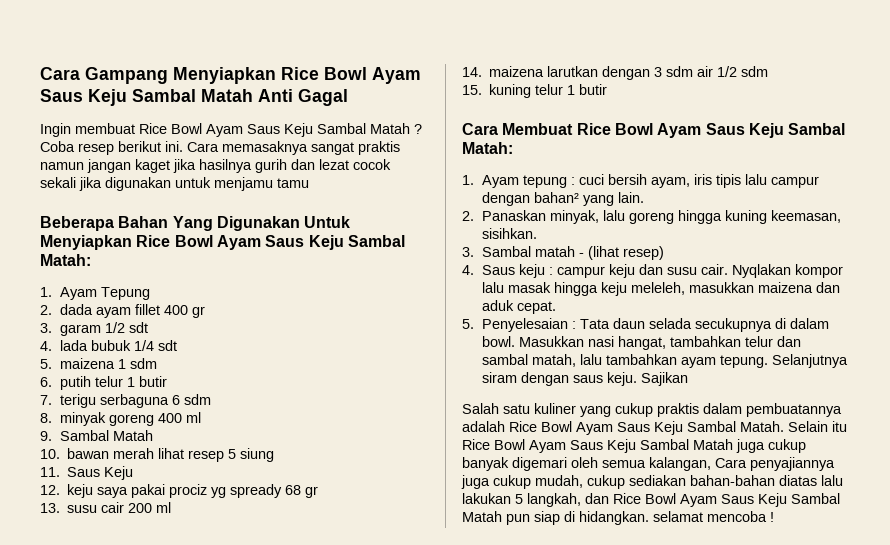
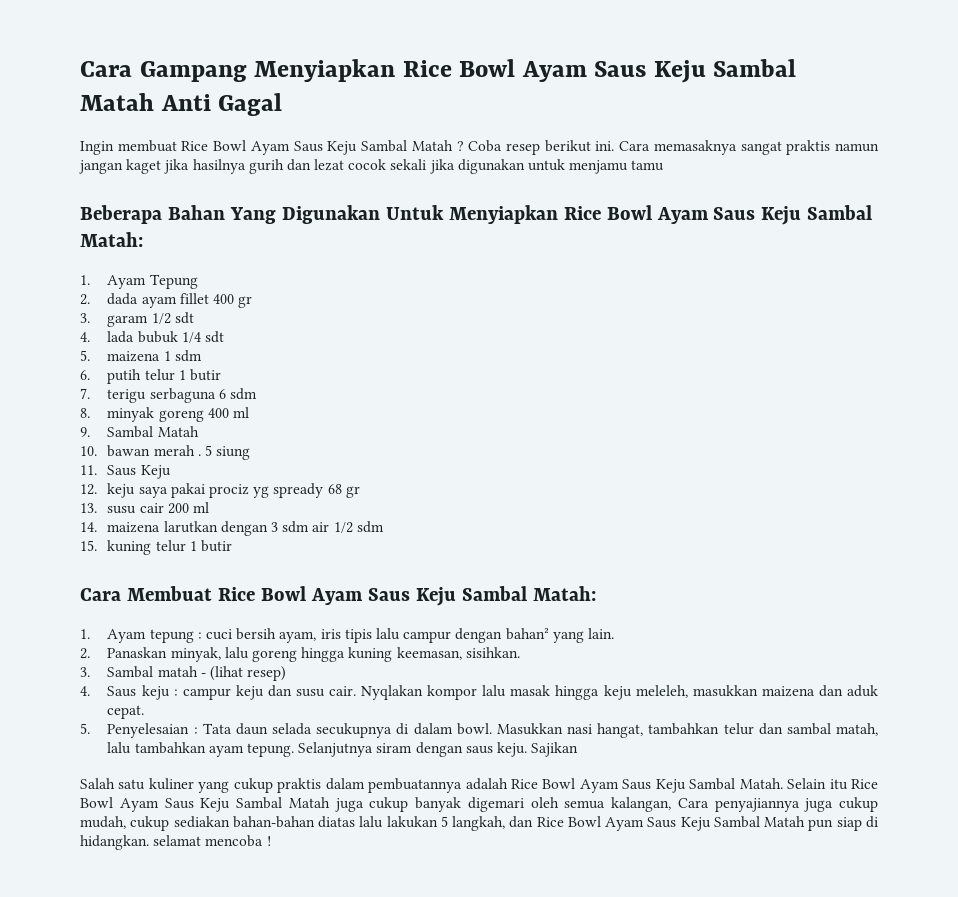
[158,448,225,462] lihat resep -> [197,454,201,456] .

